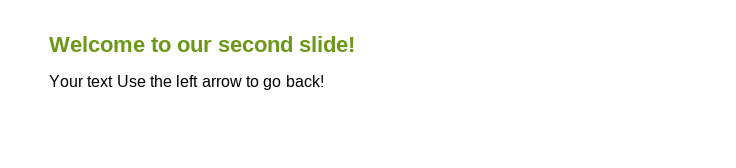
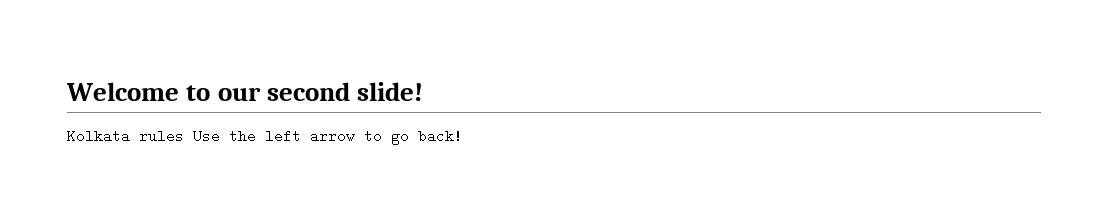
[49,75,114,87] Your text -> [67,129,184,143] Kolkata rules

